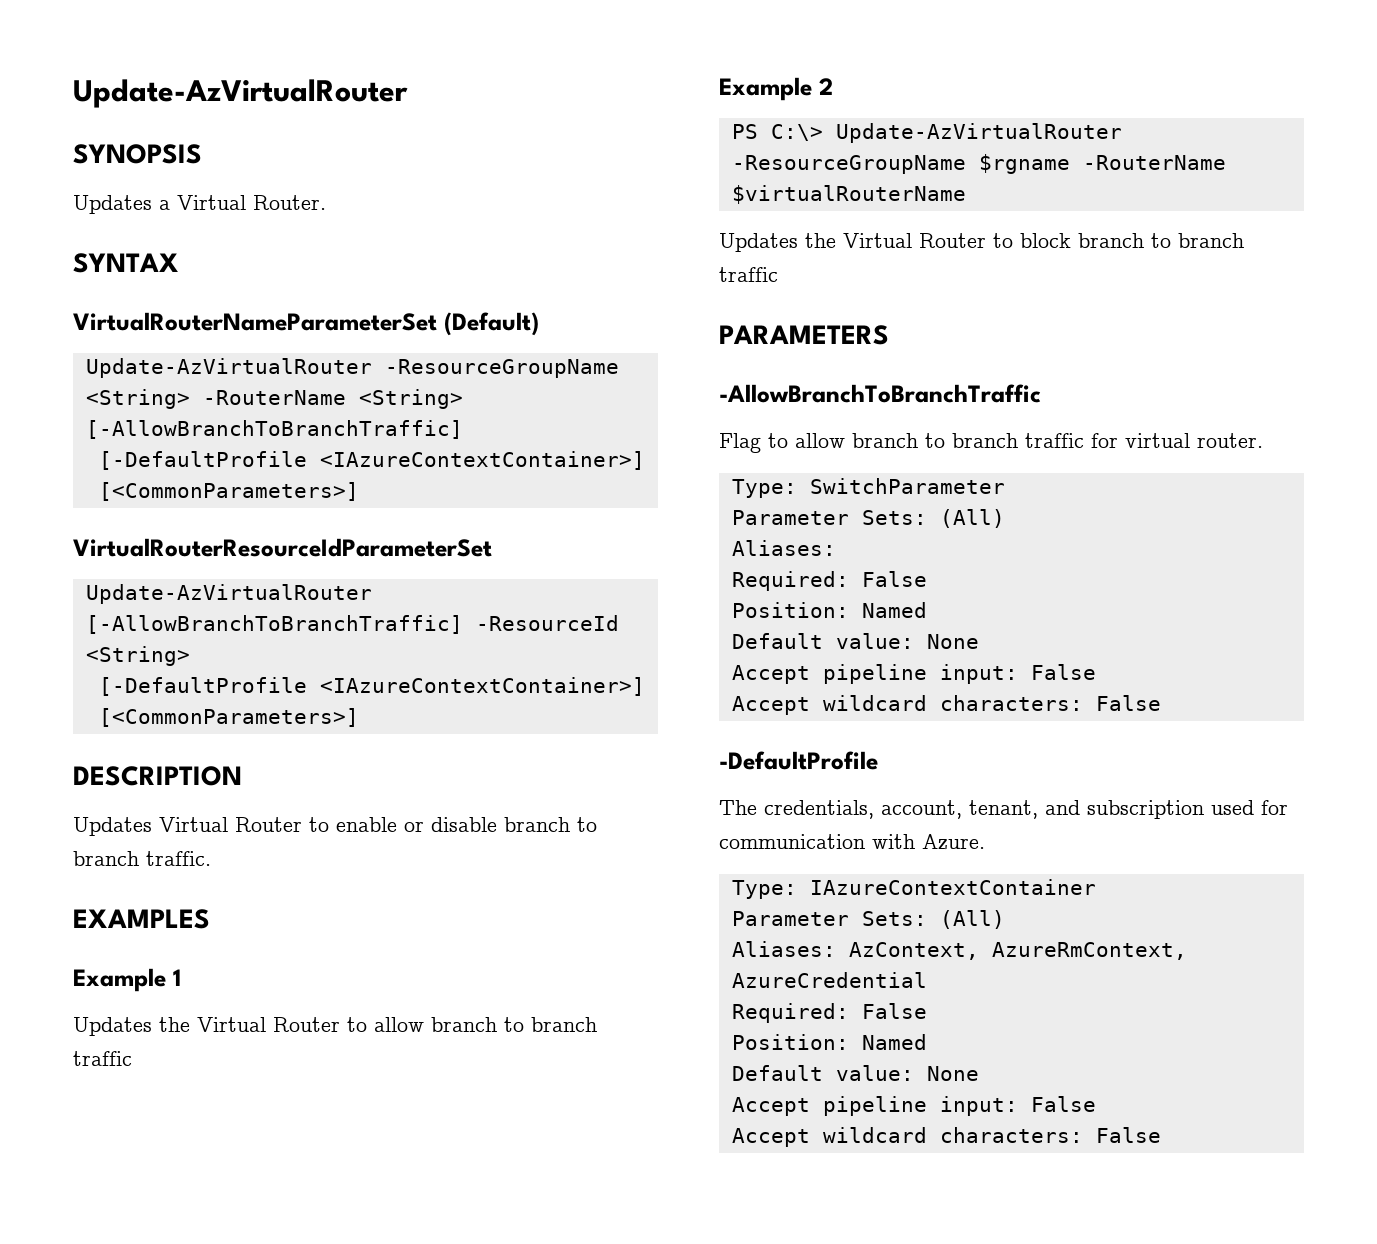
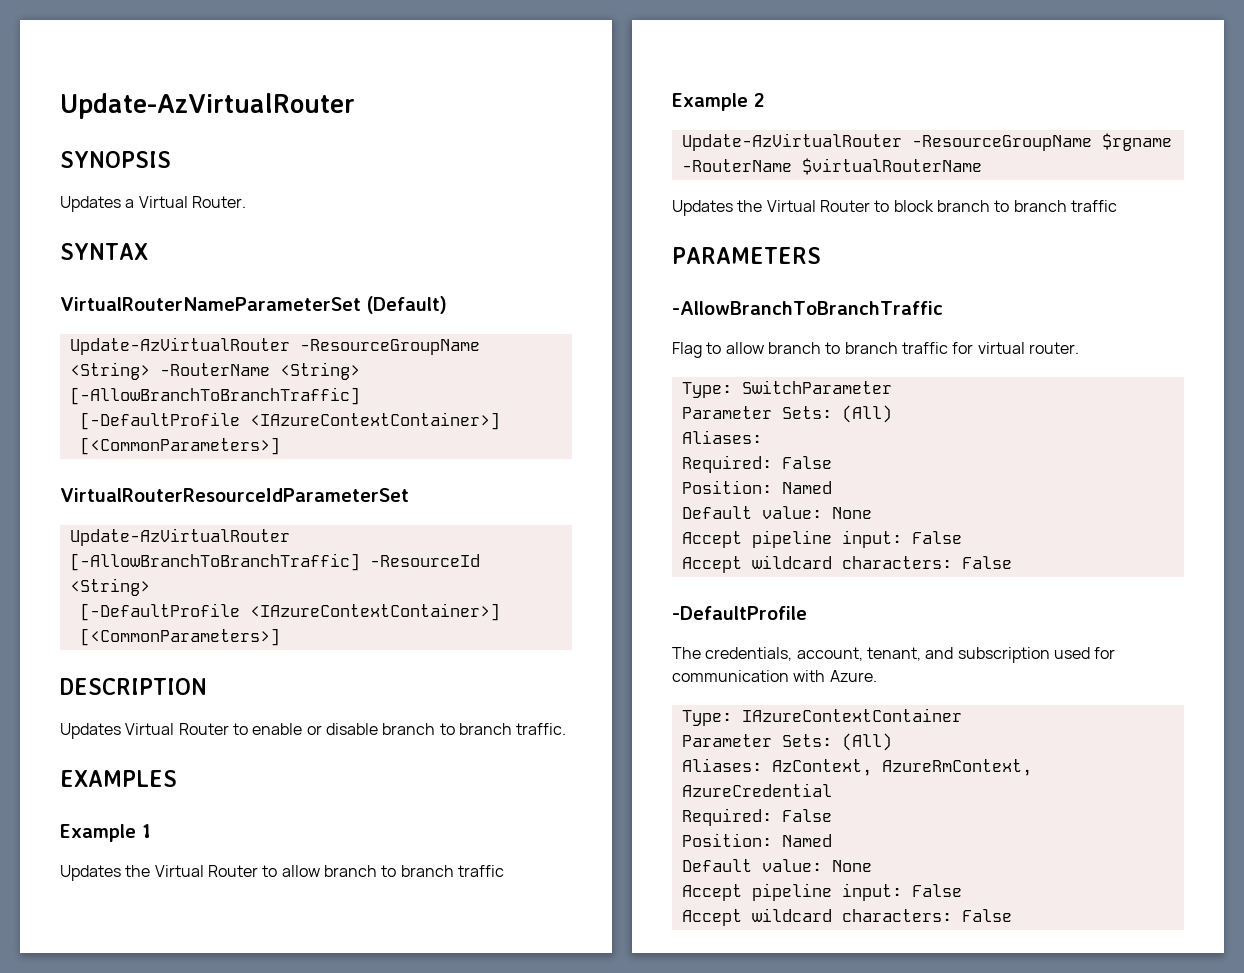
[731,124,823,141] PS C:\> -> (765, 100) none

